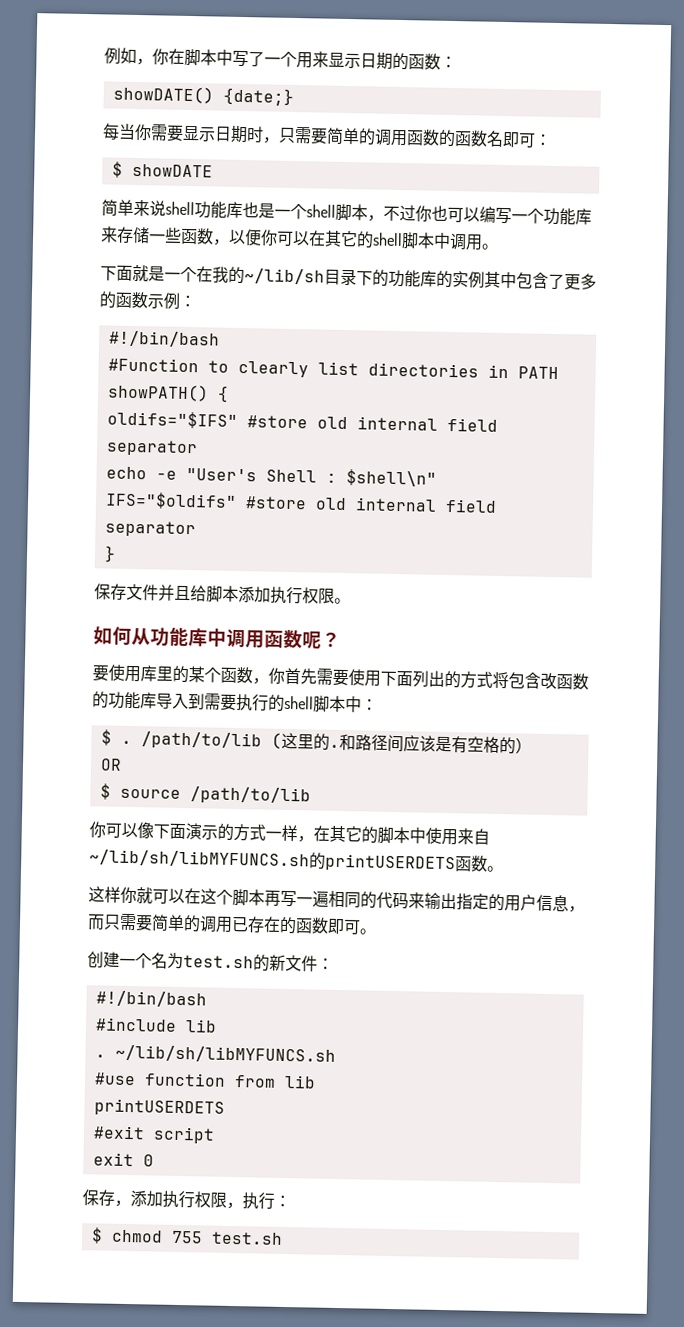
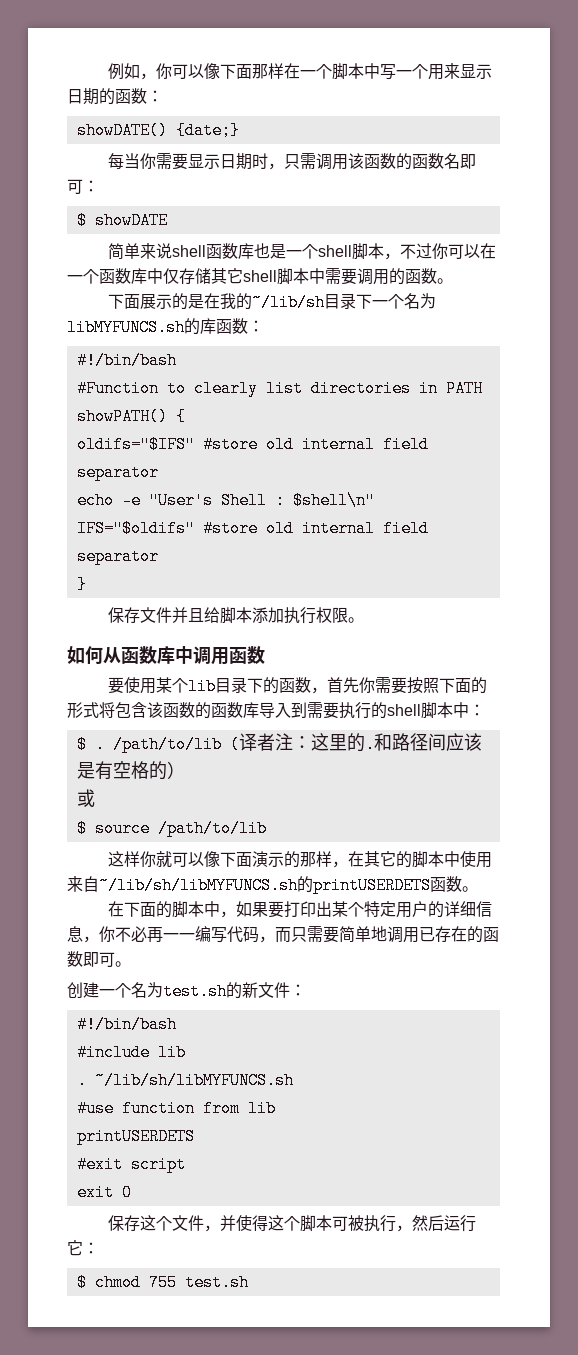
[168,48,185,65] 在 -> [172,63,333,79] 可以像下面那样在一个
[248,51,265,67] 了 -> (397, 72) none
[310,127,408,147] 要简单的调用 -> [316,153,365,170] 调用该
[194,201,227,219] 功能 -> [206,243,239,259] 函数
[431,205,592,226] [100,226,483,251] 也可以编写一个功能库来存储一些函数，以便你可以在其它的shell脚本中调用 -> [448,243,497,259] [67,268,437,285] 可以在一个函数库中仅存储其它shell脚本中需要调用的函数
[132,264,197,283] 就是一个 -> [140,293,205,310] 展示的是
[372,269,597,291] [99,291,181,310] 的功能库的实例其中包含了更多的函数示例 -> [372,293,437,309] [67,318,248,336] 一个名为libMYFUNCS.sh的库函数
[150,627,189,647] 功能 -> [121,646,157,664] 函数
[302,631,341,649] [92,664,589,690] [92,691,141,710] 呢？ // 要使用库里的某个函数，你首先需要使用下面列出的方式将包含改函数的功能 -> [108,677,488,695] [67,702,243,719] // 要使用某个lib目录下的函数，首先你需要按照下面的形式将包含该函数的函数
(282, 740) none -> [238,733,311,751] 译者注：
[99,758,122,771] OR -> [76,789,95,807] 或
[89,821,106,838] 你 -> [108,851,173,867] 这样你就
[233,823,282,842] 方式一 -> [300,851,317,867] 那
[88,886,569,912] 这样你就可以在这个脚本再写一遍相同的代码来输出指定的用户信息 -> [108,901,493,918] [67,926,259,943] 在下面的脚本中，如果要打印出某个特定用户的详细信息，你不必再一一编写代码
[183,915,201,933] 的 -> [371,926,387,942] 地
[114,1190,275,1210] ，添加执行权限，执行 -> [140,1215,477,1232] [67,1240,83,1256] 这个文件，并使得这个脚本可被执行，然后运行它

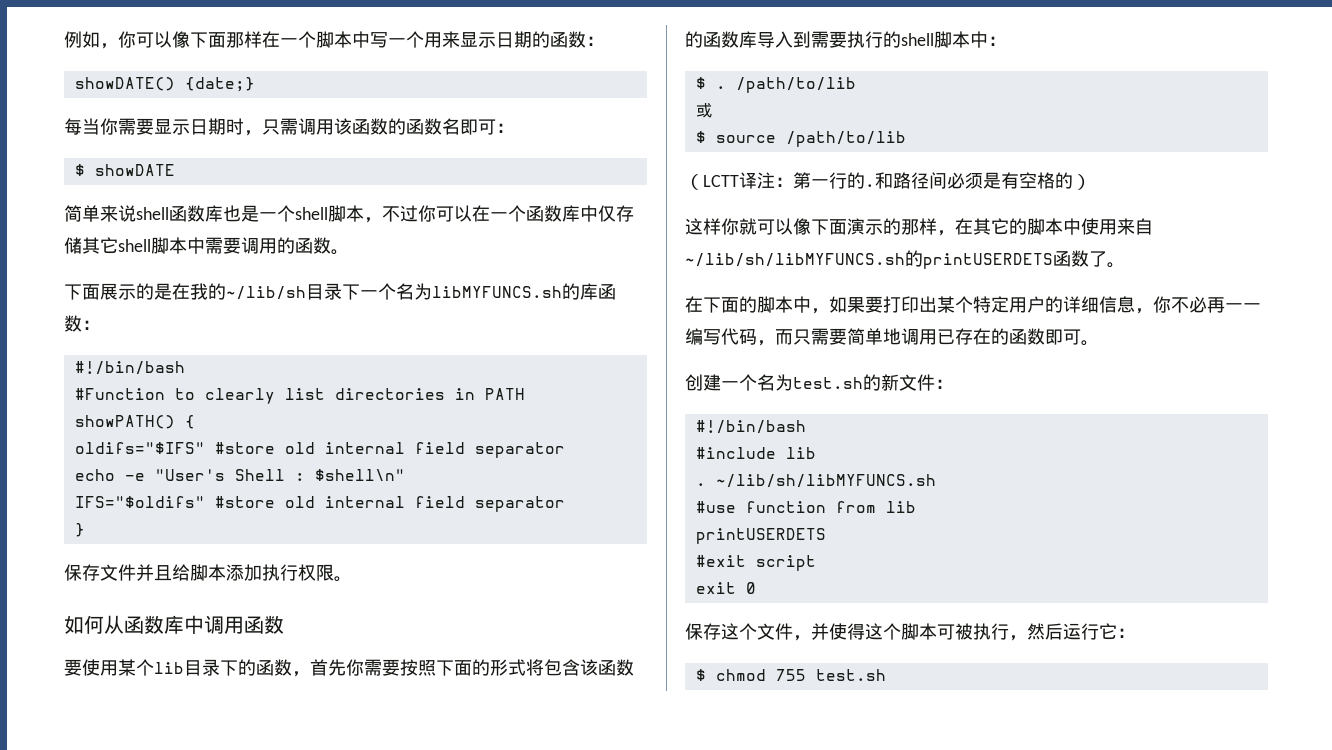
[229,733,347,753] (译者注：这里 -> [695,103,712,118] [695,131,906,147] [685,172,847,190] // 或 // $ source /path/to/lib // （LCTT译注：第一行
[445,733,482,751] 应该 -> [947,172,983,189] 必须
[76,789,95,807] [76,820,267,837] // 或 // $ source /path/to/lib -> (1091, 182) none
(462, 884) none -> [1089,251,1107,267] 了

